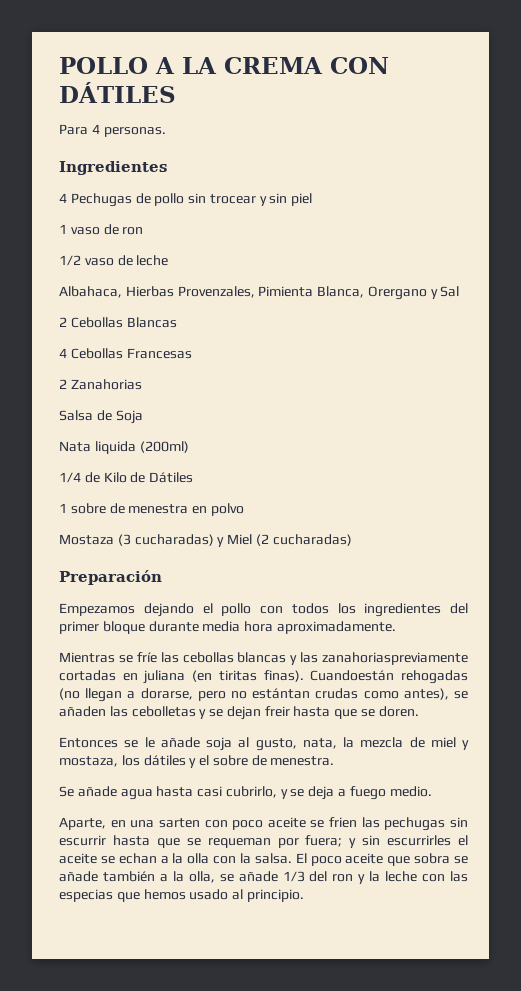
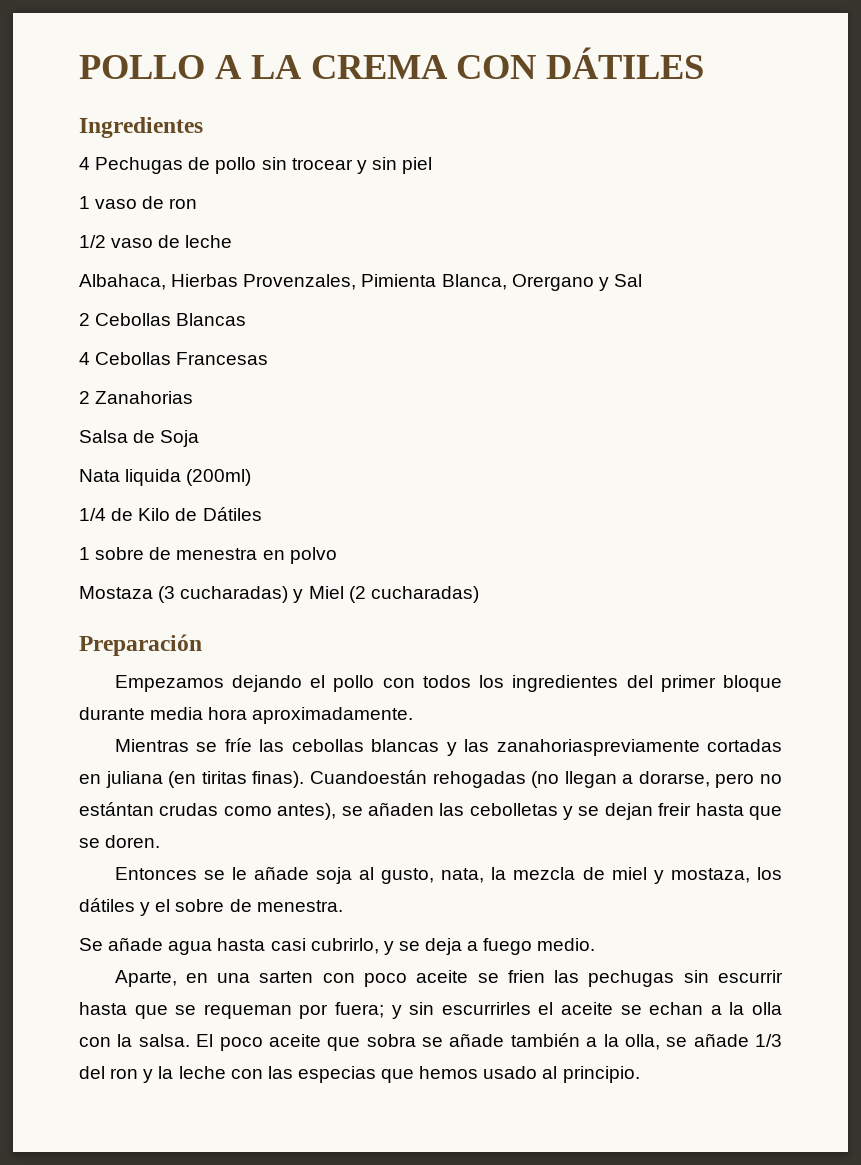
[59,124,166,137] // Para 4 personas. -> (705, 63) none

